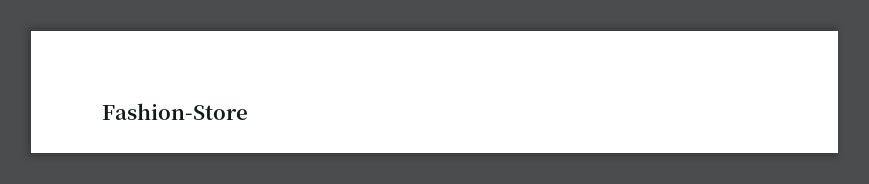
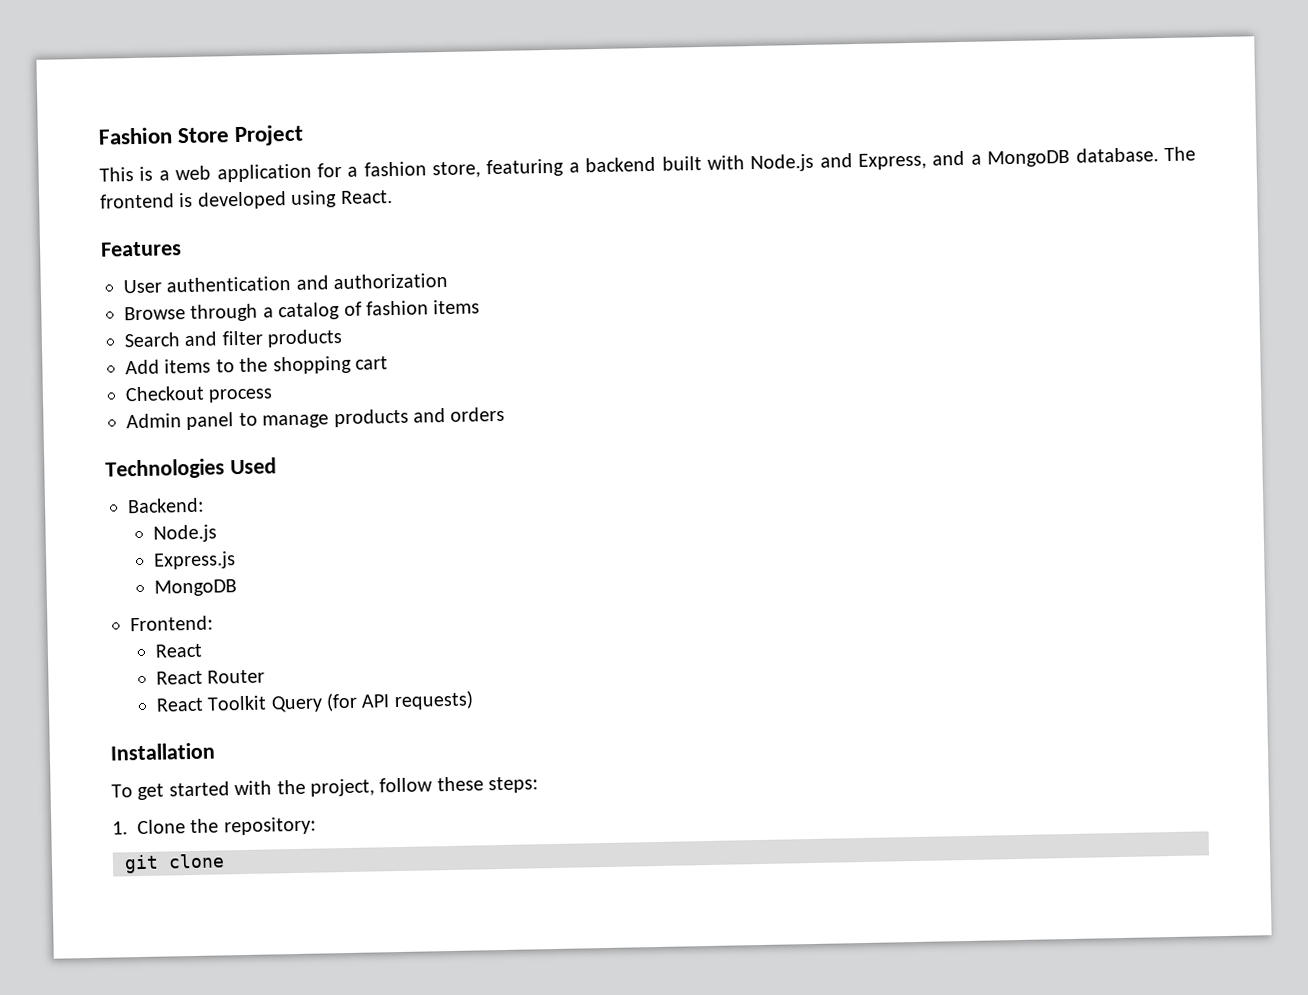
[102,103,248,120] Fashion-Store -> [98,124,305,147] [99,146,1196,183] [100,190,393,210] [100,241,182,257] [123,272,449,294] [124,299,481,322] [124,328,344,348] [125,355,388,375] [125,385,274,403] [126,406,506,431] [105,457,277,480] [127,497,204,514] [152,524,217,543] [152,551,236,570] [153,579,237,597] [130,615,213,632] [154,643,203,658] [155,669,266,685] [155,690,474,713] [110,742,215,761] [111,776,539,801] [112,816,316,836] [124,853,225,874] Fashion Store Project // This is a web application for a fashion store, featuring a backend built with Node.js and Express, and a MongoDB database. The frontend is developed using React. // Features // User authentication and authorization // Browse through a catalog of fashion items // Search and filter products // Add items to the shopping cart // Checkout process // Admin panel to manage products and orders // Technologies Used // Backend: // Node.js // Express.js // MongoDB // Frontend: // React // React Router // React Toolkit Query (for API requests) // Installation // To get started with the project, follow these steps: // 1. Clone the repository: // git clone

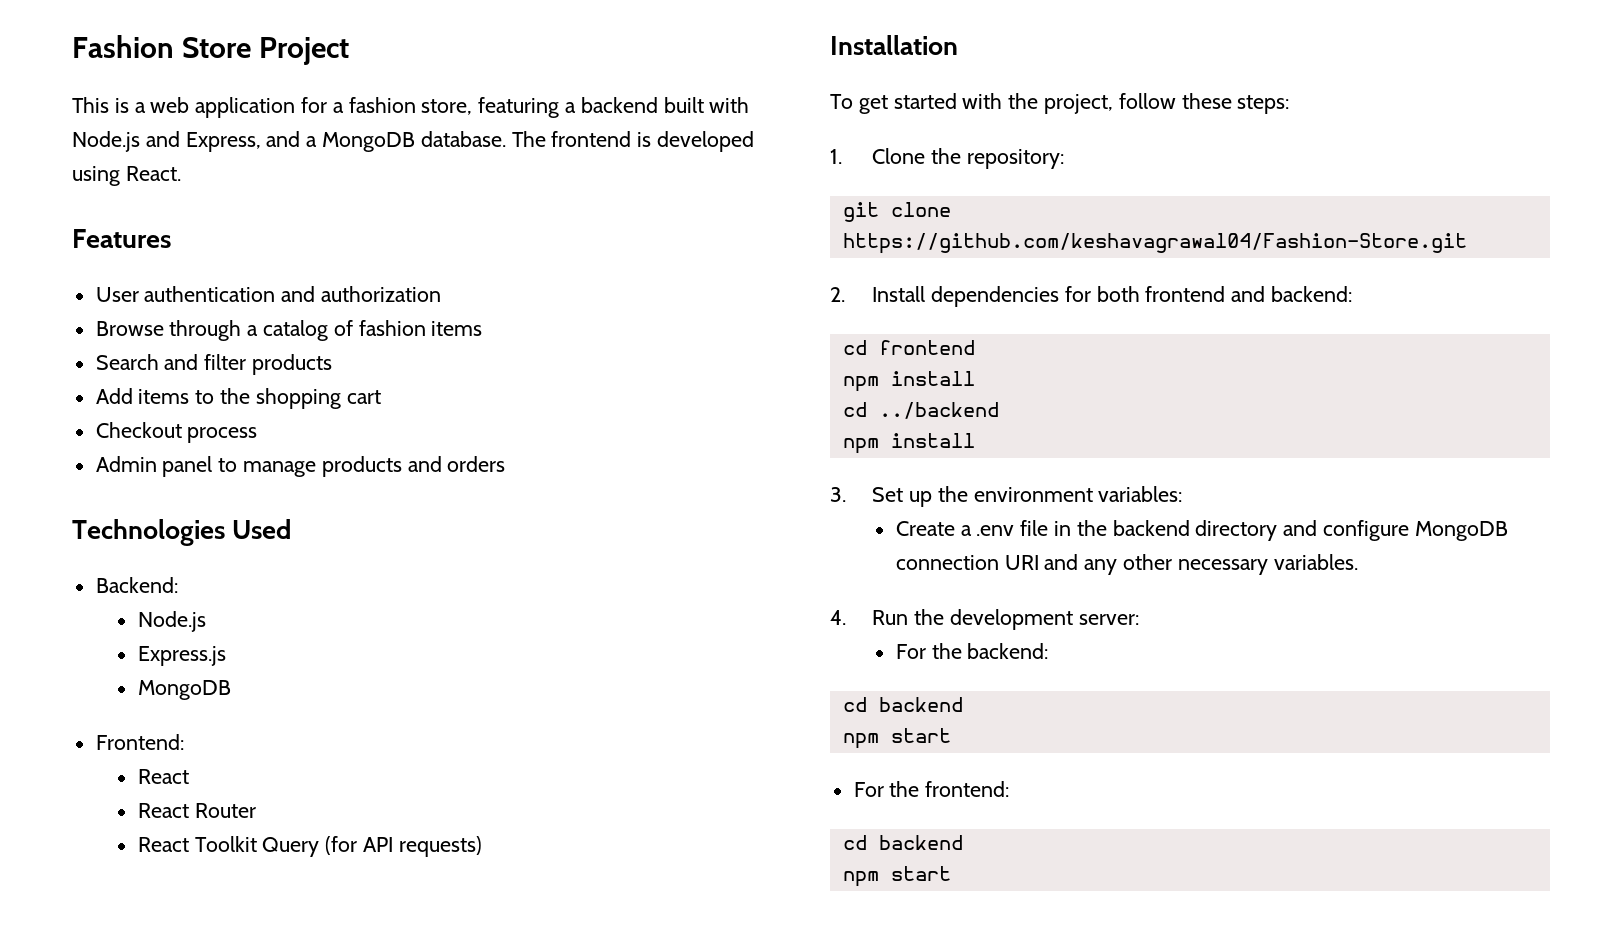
(225, 861) none -> [842,233,1467,254] [830,286,1352,307] [842,340,975,355] [842,371,975,392] [842,402,999,419] [842,433,975,454] [830,486,1183,507] [895,520,1508,541] [895,554,1358,575] [830,609,1139,630] [895,643,1049,659] [842,697,963,712] [842,728,951,749] [853,781,1010,797] [842,835,963,850] [842,866,951,887] https://github.com/keshavagrawal04/Fashion-Store.git // 2. Install dependencies for both frontend and backend: // cd frontend // npm install // cd ../backend // npm install // 3. Set up the environment variables: // Create a .env file in the backend directory and configure MongoDB connection URI and any other necessary variables. // 4. Run the development server: // For the backend: // cd backend // npm start // For the frontend: // cd backend // npm start

